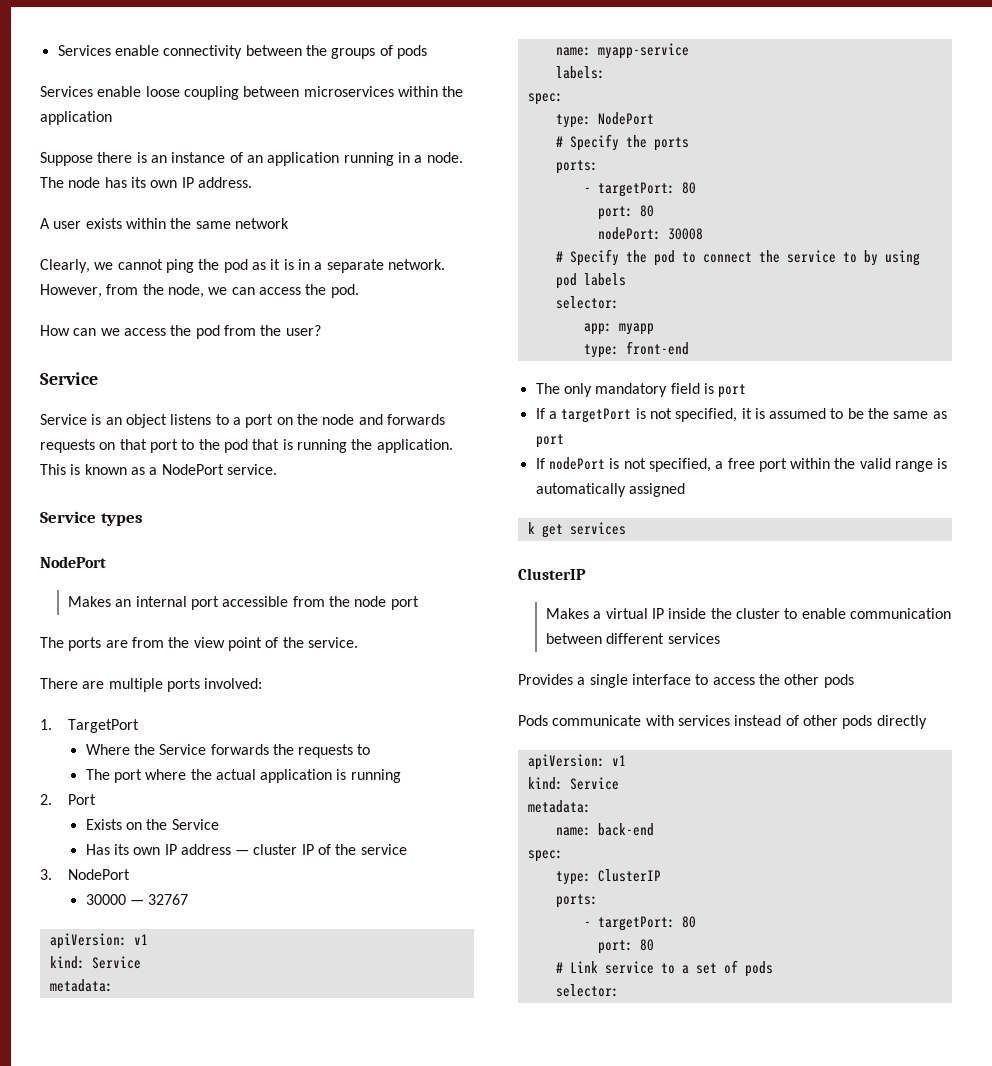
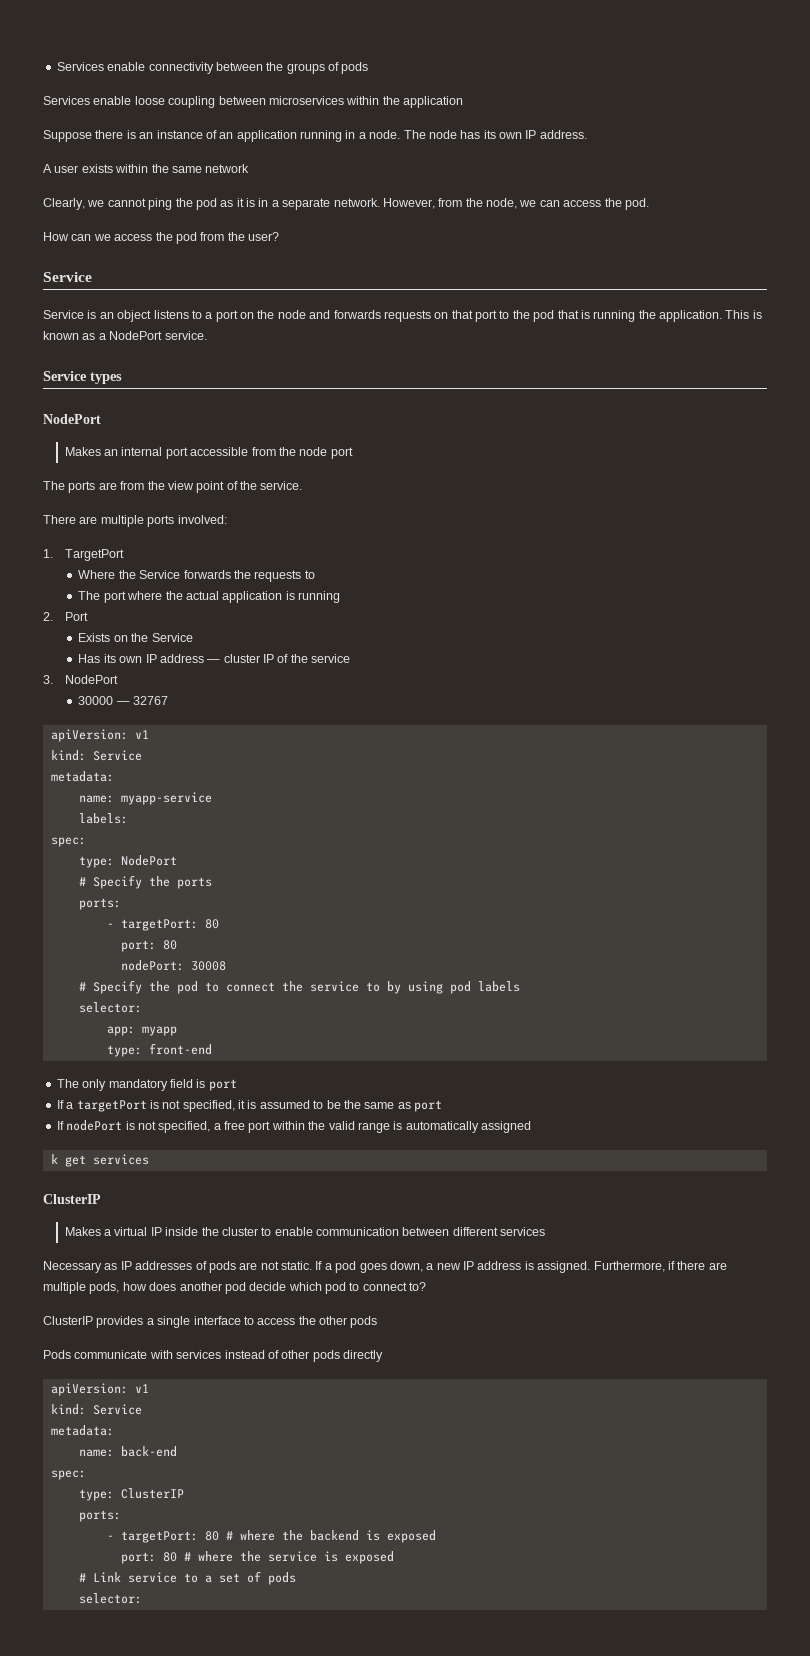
[518,674,573,685] Provides -> [43,1261,727,1273] [43,1282,427,1294] [43,1316,144,1328] Necessary as IP addresses of pods are not static. If a pod goes down, a new IP address is assigned. Furthermore, if there are multiple pods, how does another pod decide which pod to connect to? // ClusterIP provides
[597,939,654,954] // port: 80 -> [225,1530,436,1543] [120,1551,394,1564] # where the backend is exposed // port: 80 # where the service is exposed

